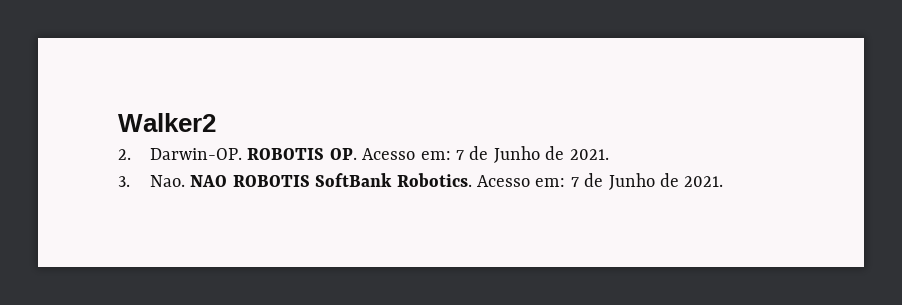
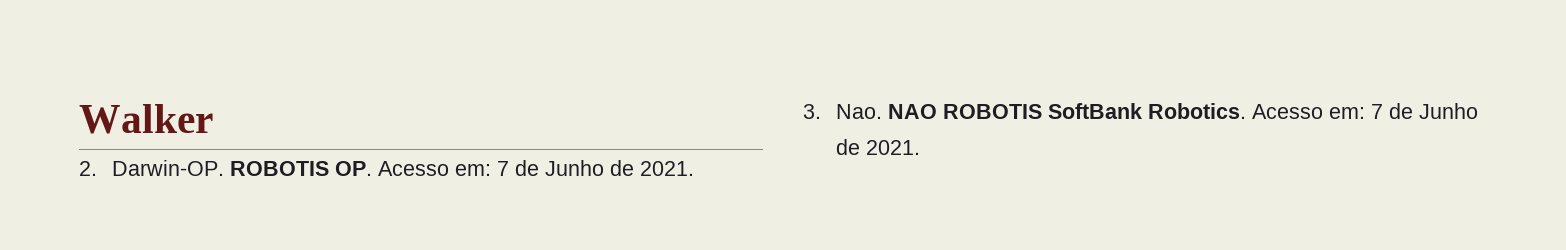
[118,113,216,132] Walker2 -> [79,104,213,134] Walker

